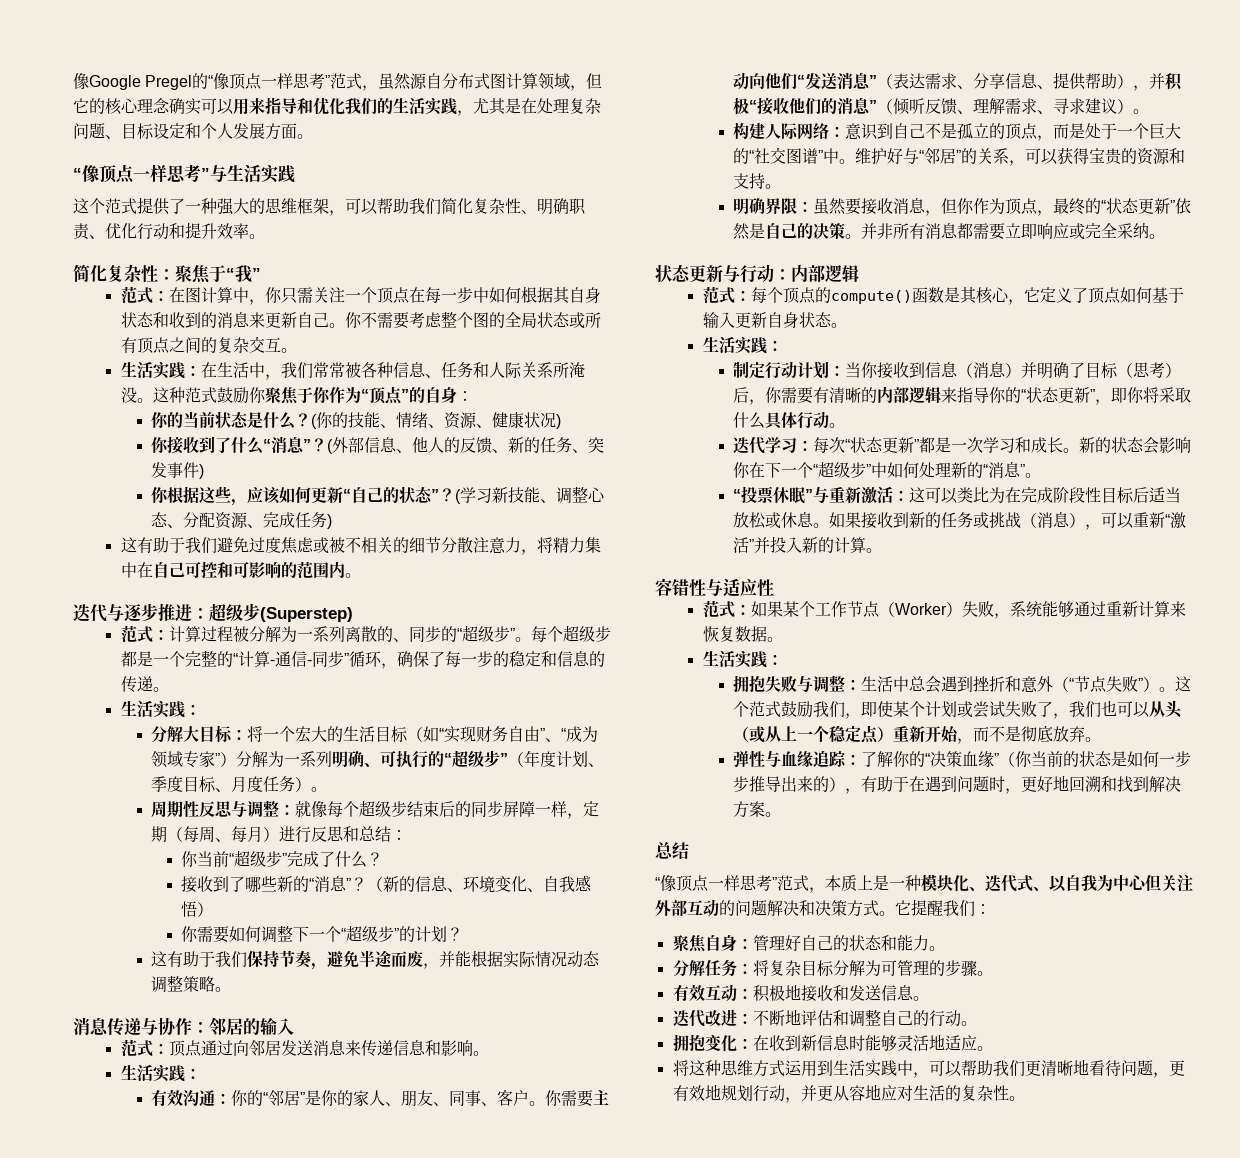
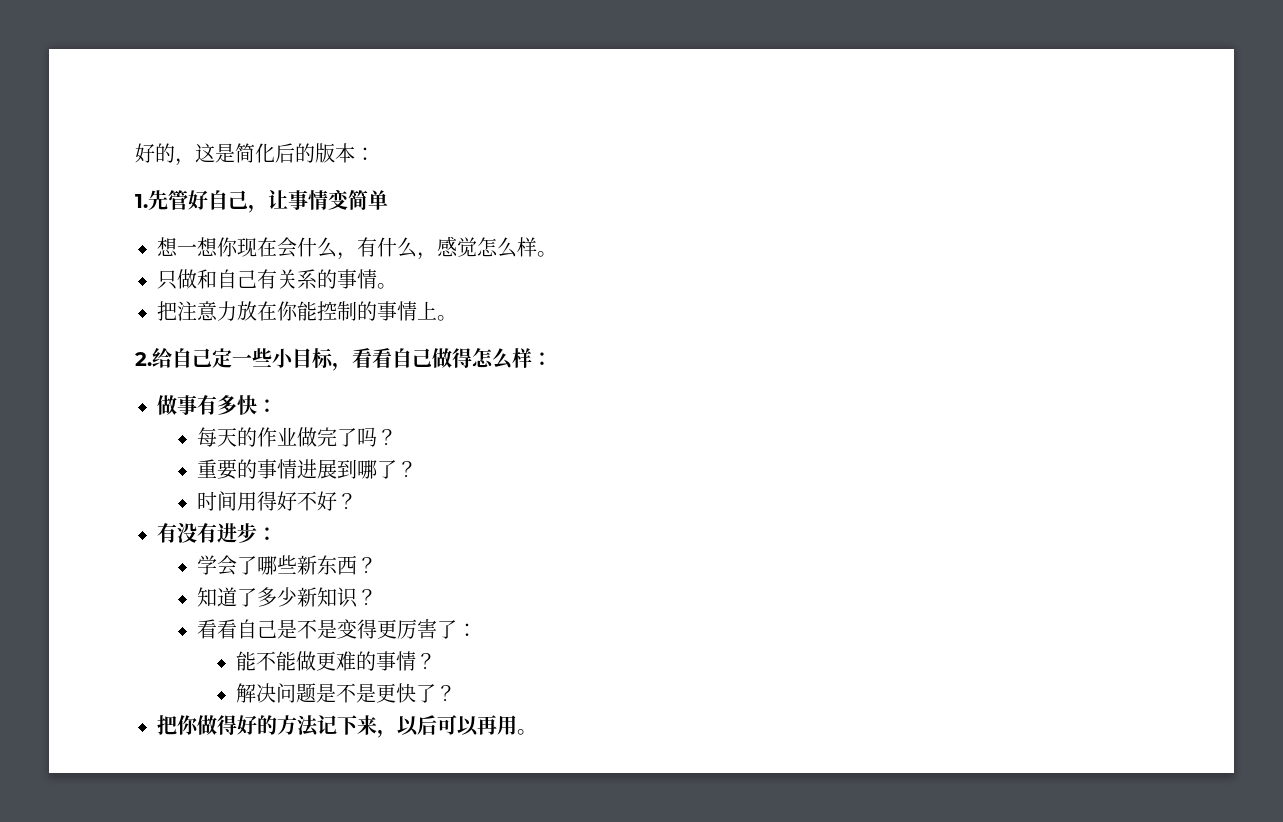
[73,73,603,91] [73,97,601,116] [73,123,313,140] [73,164,295,184] [73,197,586,216] [73,222,265,240] [73,264,261,283] [120,286,601,305] [120,311,601,329] [120,336,297,354] [120,361,585,380] [120,386,473,404] [151,411,562,429] [151,436,605,454] [151,462,205,479] [151,486,606,506] [151,512,333,529] [120,537,601,555] [120,561,361,579] [73,603,353,622] [120,625,611,643] [120,650,605,669] [120,676,169,693] [120,700,201,718] [151,725,599,743] [151,750,605,768] [151,776,328,793] [151,800,600,819] [151,826,408,843] [181,850,384,868] [181,875,593,893] [181,901,214,917] [181,925,464,943] [151,950,601,970] [151,975,232,993] [73,1017,294,1036] [120,1039,489,1057] [120,1064,201,1082] [151,1089,610,1107] [733,72,1184,91] [733,97,1150,115] [733,122,1182,141] [733,147,1186,166] [733,173,782,189] [733,197,1192,216] [733,222,1166,240] [655,264,859,283] [702,286,1184,305] [702,312,847,328] [702,336,783,354] [733,361,1182,379] [733,386,1192,405] [733,411,846,430] [733,436,1192,454] [733,461,1042,478] [733,486,1182,504] [733,512,1187,530] [733,536,883,553] [655,578,774,597] [702,600,1186,619] [702,626,783,642] [702,650,783,668] [733,675,1192,693] [733,700,1184,719] [733,725,1102,744] [733,750,1192,768] [733,775,1182,794] [733,801,782,818] [655,842,689,860] [655,874,1193,893] [655,899,991,917] [672,935,945,952] [672,959,993,977] [672,984,929,1002] [672,1009,977,1027] [672,1034,993,1052] [672,1059,1185,1078] [672,1084,1009,1103] 像Google Pregel的“像顶点一样思考”范式，虽然源自分布式图计算领域，但它的核心理念确实可以用来指导和优化我们的生活实践，尤其是在处理复杂问题、目标设定和个人发展方面。 // “像顶点一样思考”与生活实践 // 这个范式提供了一种强大的思维框架，可以帮助我们简化复杂性、明确职责、优化行动和提升效率。 // 简化复杂性：聚焦于“我” // 范式：在图计算中，你只需关注一个顶点在每一步中如何根据其自身状态和收到的消息来更新自己。你不需要考虑整个图的全局状态或所有顶点之间的复杂交互。 // 生活实践：在生活中，我们常常被各种信息、任务和人际关系所淹没。这种范式鼓励你聚焦于你作为“顶点”的自身： // 你的当前状态是什么？(你的技能、情绪、资源、健康状况) // 你接收到了什么“消息”？(外部信息、他人的反馈、新的任务、突发事件) // 你根据这些，应该如何更新“自己的状态”？(学习新技能、调整心态、分配资源、完成任务) // 这有助于我们避免过度焦虑或被不相关的细节分散注意力，将精力集中在自己可控和可影响的范围内。 // 迭代与逐步推进：超级步(Superstep) // 范式：计算过程被分解为一系列离散的、同步的“超级步”。每个超级步都是一个完整的“计算-通信-同步”循环，确保了每一步的稳定和信息的传递。 // 生活实践： // 分解大目标：将一个宏大的生活目标（如“实现财务自由”、“成为领域专家”）分解为一系列明确、可执行的“超级步”（年度计划、季度目标、月度任务）。 // 周期性反思与调整：就像每个超级步结束后的同步屏障一样，定期（每周、每月）进行反思和总结： // 你当前“超级步”完成了什么？ // 接收到了哪些新的“消息”？（新的信息、环境变化、自我感悟） // 你需要如何调整下一个“超级步”的计划？ // 这有助于我们保持节奏，避免半途而废，并能根据实际情况动态调整策略。 // 消息传递与协作：邻居的输入 // 范式：顶点通过向邻居发送消息来传递信息和影响。 // 生活实践： // 有效沟通：你的“邻居”是你的家人、朋友、同事、客户。你需要主动向他们“发送消息”（表达需求、分享信息、提供帮助），并积极“接收他们的消息”（倾听反馈、理解需求、寻求建议）。 // 构建人际网络：意识到自己不是孤立的顶点，而是处于一个巨大的“社交图谱”中。维护好与“邻居”的关系，可以获得宝贵的资源和支持。 // 明确界限：虽然要接收消息，但你作为顶点，最终的“状态更新”依然是自己的决策。并非所有消息都需要立即响应或完全采纳。 // 状态更新与行动：内部逻辑 // 范式：每个顶点的compute()函数是其核心，它定义了顶点如何基于输入更新自身状态。 // 生活实践： // 制定行动计划：当你接收到信息（消息）并明确了目标（思考）后，你需要有清晰的内部逻辑来指导你的“状态更新”，即你将采取什么具体行动。 // 迭代学习：每次“状态更新”都是一次学习和成长。新的状态会影响你在下一个“超级步”中如何处理新的“消息”。 // “投票休眠”与重新激活：这可以类比为在完成阶段性目标后适当放松或休息。如果接收到新的任务或挑战（消息），可以重新“激活”并投入新的计算。 // 容错性与适应性 // 范式：如果某个工作节点（Worker）失败，系统能够通过重新计算来恢复数据。 // 生活实践： // 拥抱失败与调整：生活中总会遇到挫折和意外（“节点失败”）。这个范式鼓励我们，即使某个计划或尝试失败了，我们也可以从头（或从上一个稳定点）重新开始，而不是彻底放弃。 // 弹性与血缘追踪：了解你的“决策血缘”（你当前的状态是如何一步步推导出来的），有助于在遇到问题时，更好地回溯和找到解决方案。 // 总结 // “像顶点一样思考”范式，本质上是一种模块化、迭代式、以自我为中心但关注外部互动的问题解决和决策方式。它提醒我们： // 聚焦自身：管理好自己的状态和能力。 // 分解任务：将复杂目标分解为可管理的步骤。 // 有效互动：积极地接收和发送信息。 // 迭代改进：不断地评估和调整自己的行动。 // 拥抱变化：在收到新信息时能够灵活地适应。 // 将这种思维方式运用到生活实践中，可以帮助我们更清晰地看待问题，更有效地规划行动，并更从容地应对生活的复杂性 -> [135,143,375,166] [135,189,388,213] [157,236,557,260] [157,269,397,290] [157,301,457,321] [135,348,552,371] [157,395,277,415] [196,427,397,447] [196,459,417,480] [196,491,357,511] [157,523,277,543] [196,555,377,576] [196,587,377,608] [196,619,477,639] [236,651,437,671] [236,683,457,703] [157,715,517,738] 好的，这是简化后的版本： // 1.先管好自己，让事情变简单 // 想一想你现在会什么，有什么，感觉怎么样。 // 只做和自己有关系的事情。 // 把注意力放在你能控制的事情上。 // 2.给自己定一些小目标，看看自己做得怎么样： // 做事有多快： // 每天的作业做完了吗？ // 重要的事情进展到哪了？ // 时间用得好不好？ // 有没有进步： // 学会了哪些新东西？ // 知道了多少新知识？ // 看看自己是不是变得更厉害了： // 能不能做更难的事情？ // 解决问题是不是更快了？ // 把你做得好的方法记下来，以后可以再用

